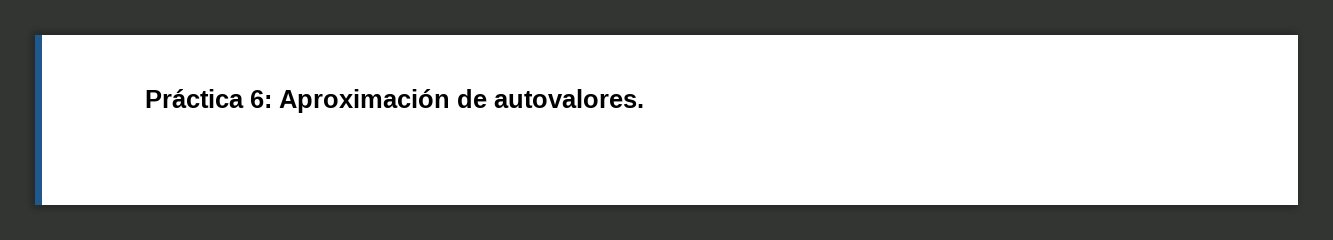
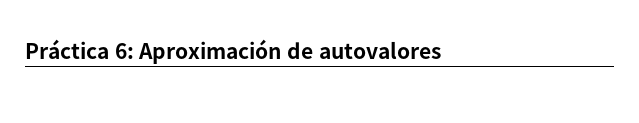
[494,89,644,108] autovalores. -> [318,41,441,59] autovalores

